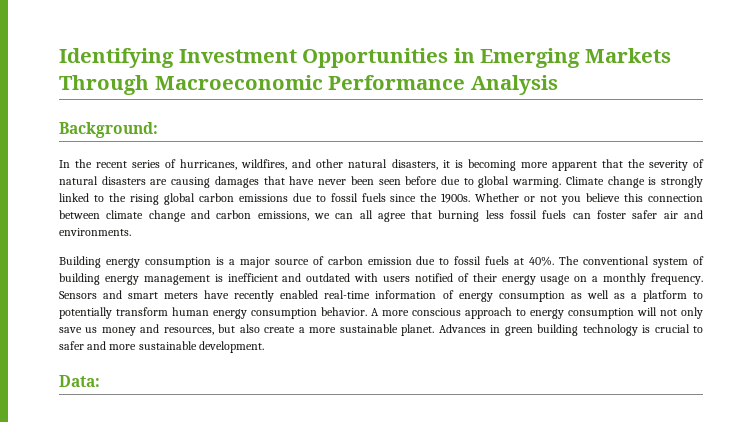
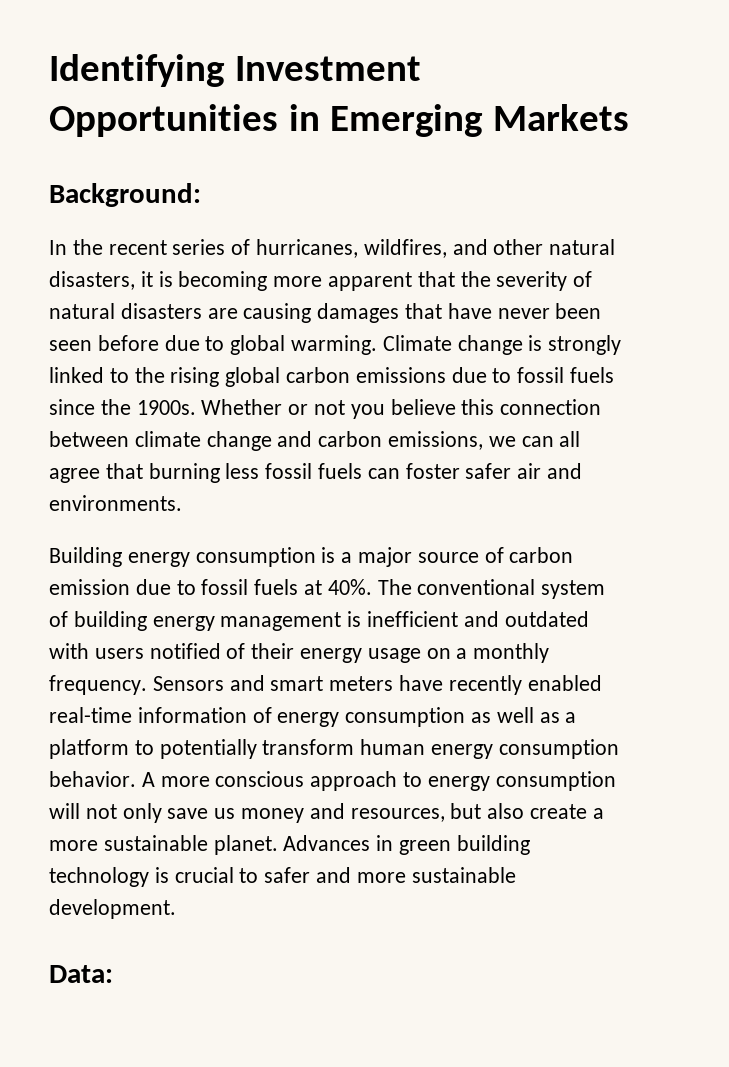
[59,75,558,95] Through Macroeconomic Performance Analysis -> (629, 117) none

